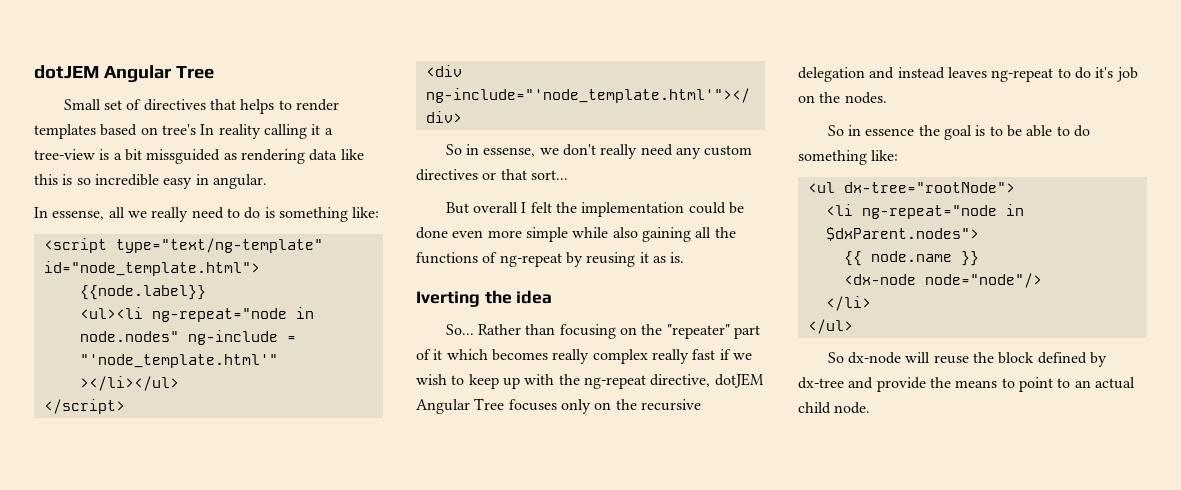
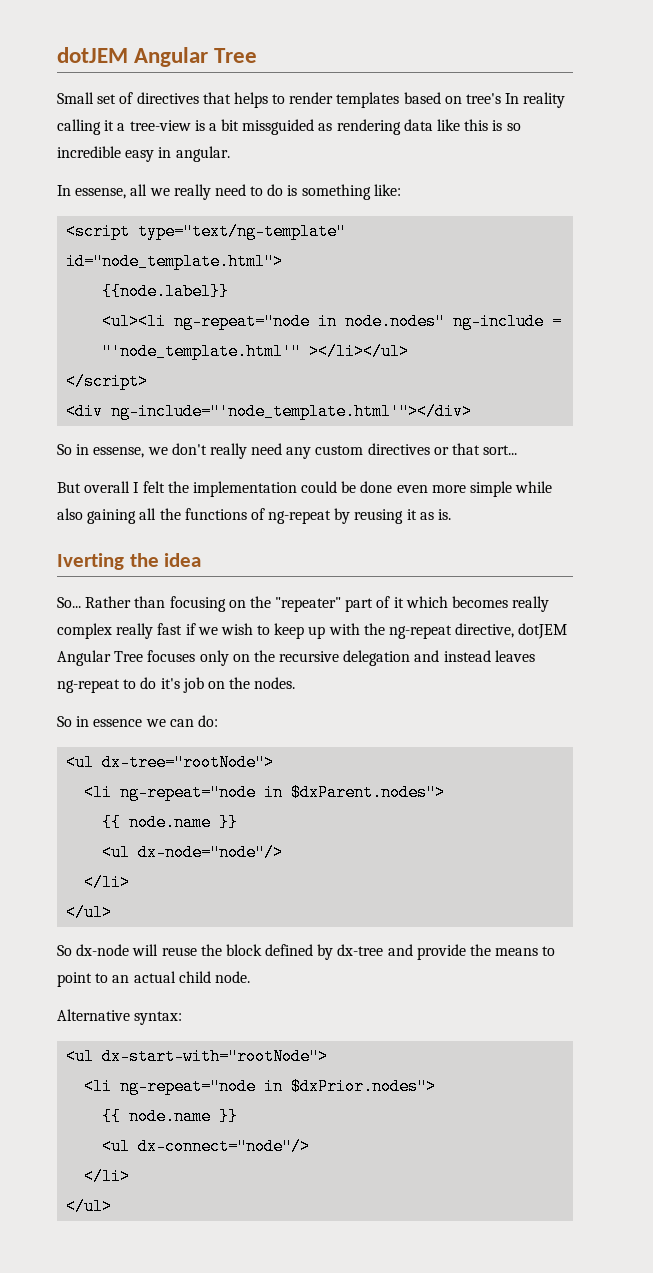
[918,125,1090,140] [798,150,899,165] the goal is to be able to do something like: -> [145,715,218,727] we can do:
[843,273,1042,288] <dx-node node="node"/> -> [102,844,284,861] <ul dx-node="node"/>
(871, 408) none -> [57,1009,183,1025] [66,1048,329,1065] [84,1078,437,1095] [102,1108,239,1125] [102,1138,311,1155] [84,1168,131,1185] [66,1198,113,1215] // Alternative syntax: // <ul dx-start-with="rootNode"> // <li ng-repeat="node in $dxPrior.nodes"> // {{ node.name }} // <ul dx-connect="node"/> // </li> // </ul>

